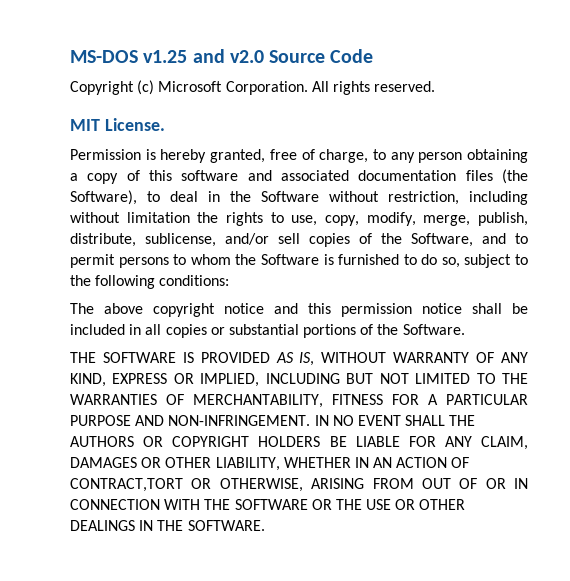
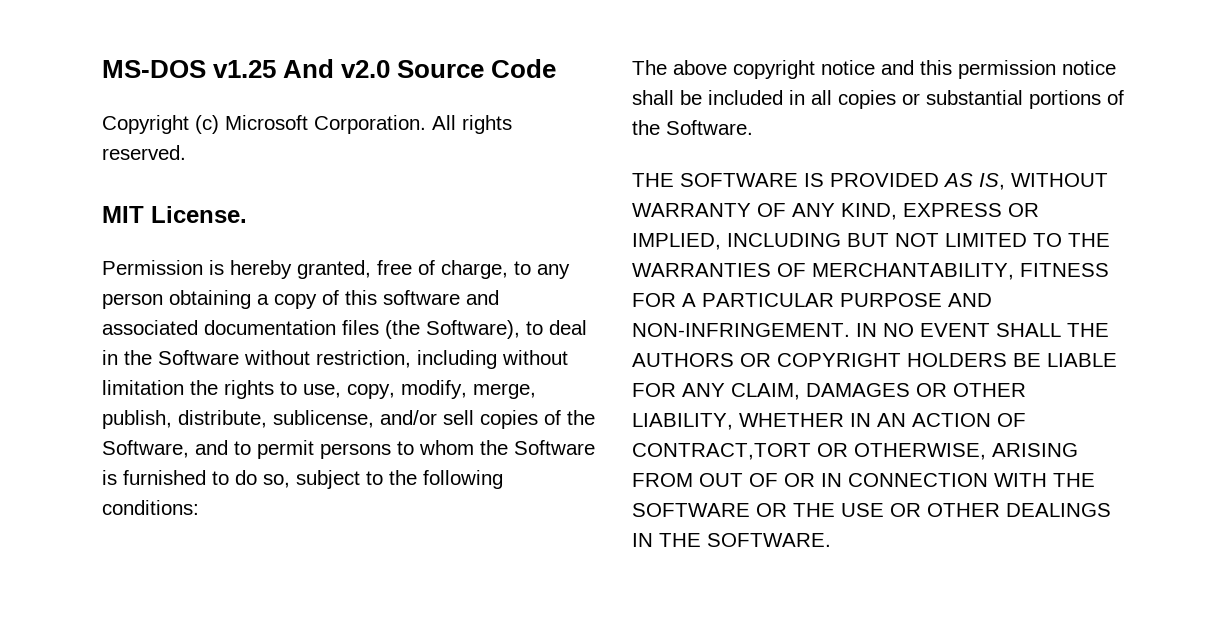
[192,49,225,63] and -> [283,59,335,78] And

